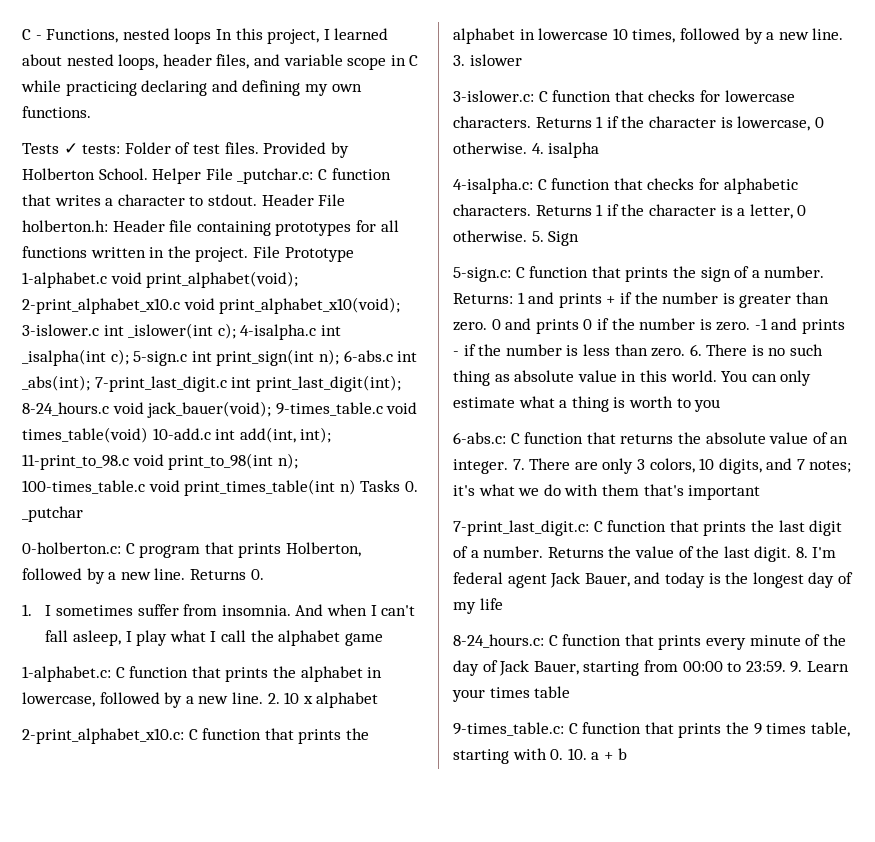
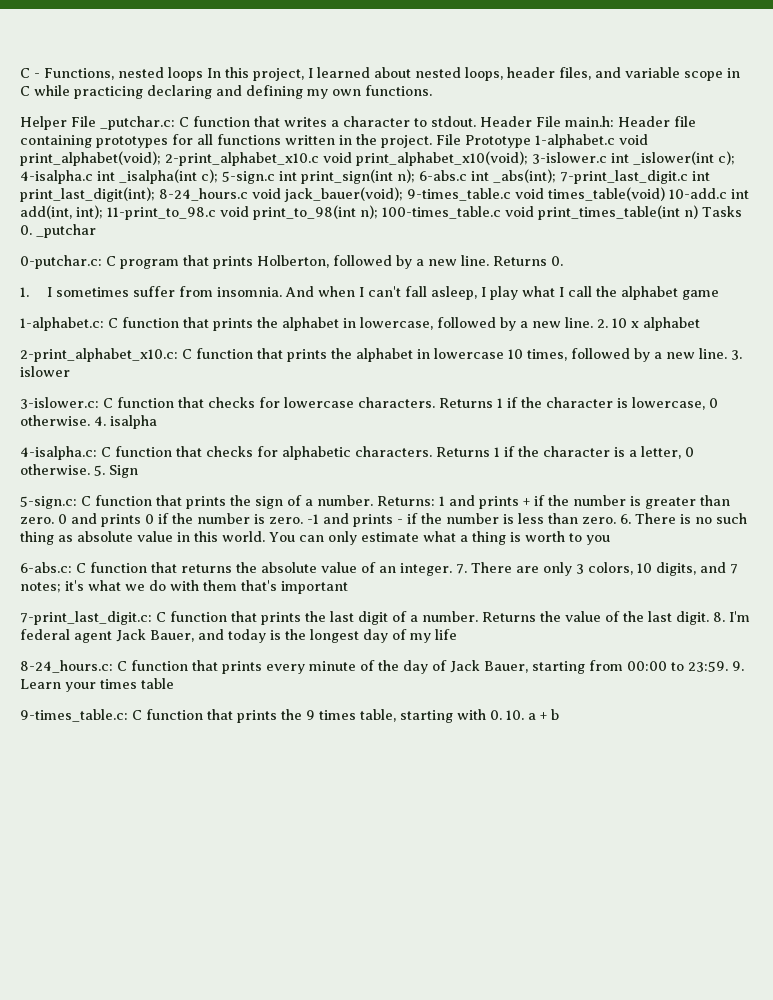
[22,142,349,158] [22,168,148,180] Tests ✓ tests: Folder of test files. Provided by Holberton School. -> (432, 90) none
[22,220,108,232] holberton.h: -> [565,116,614,127] main.h:
[22,542,121,554] 0-holberton.c: -> [20,255,102,269] 0-putchar.c:

